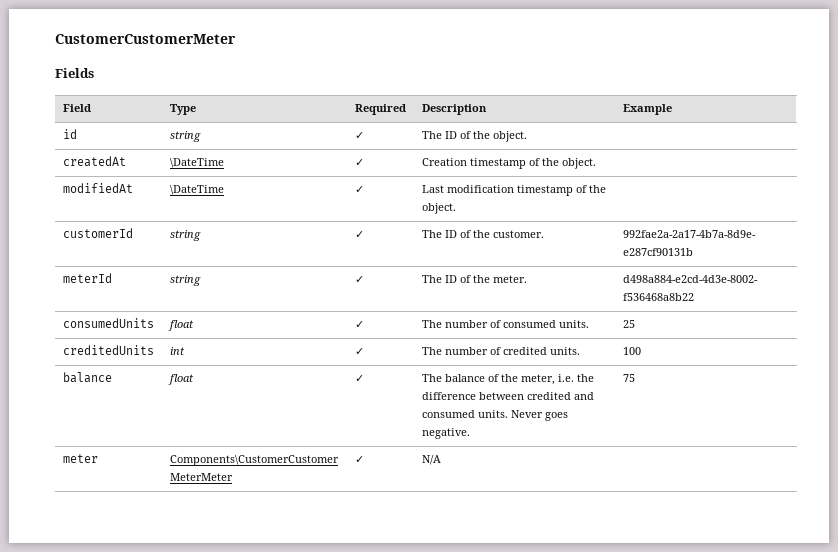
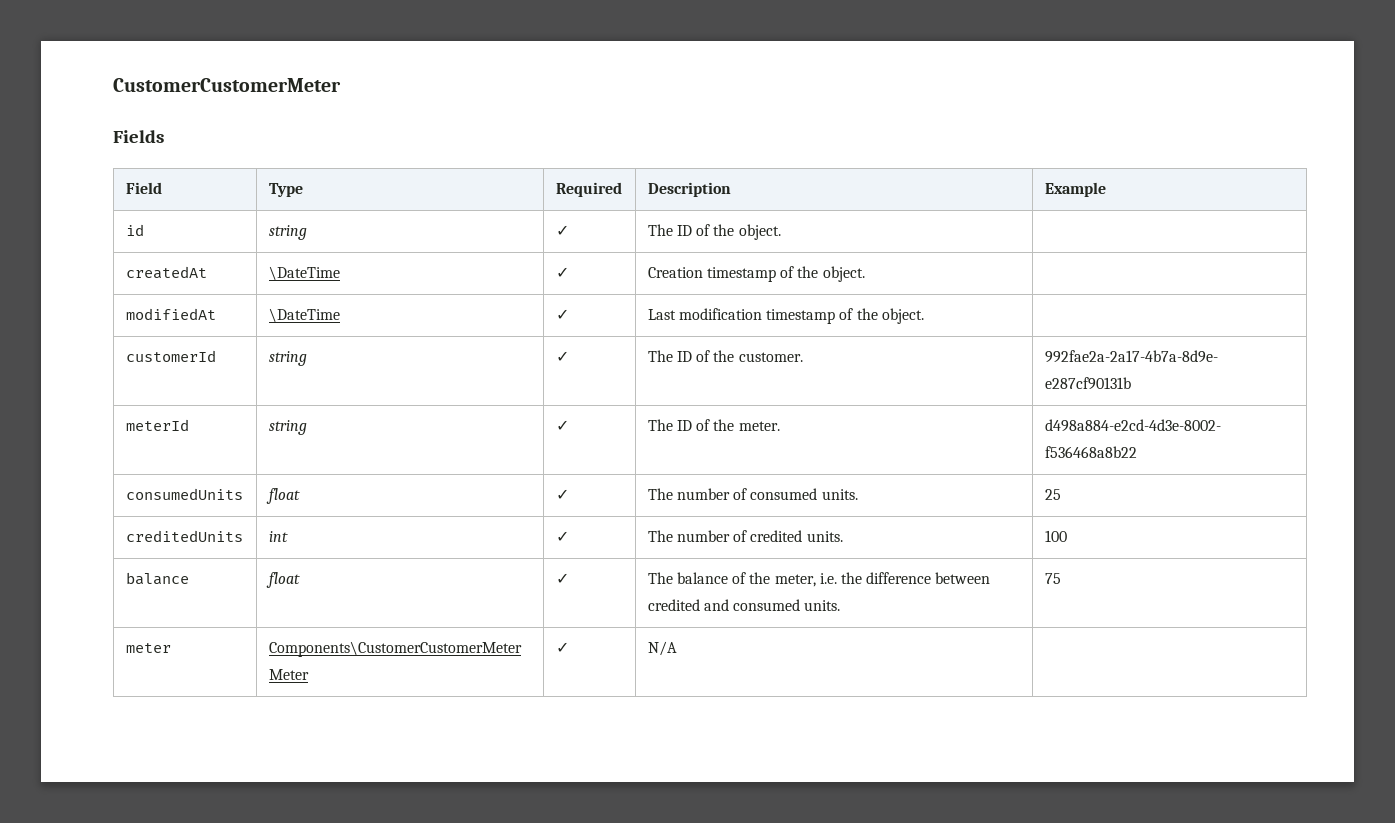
[510,410,568,421] [421,428,470,439] Never goes negative. -> (841, 605) none

